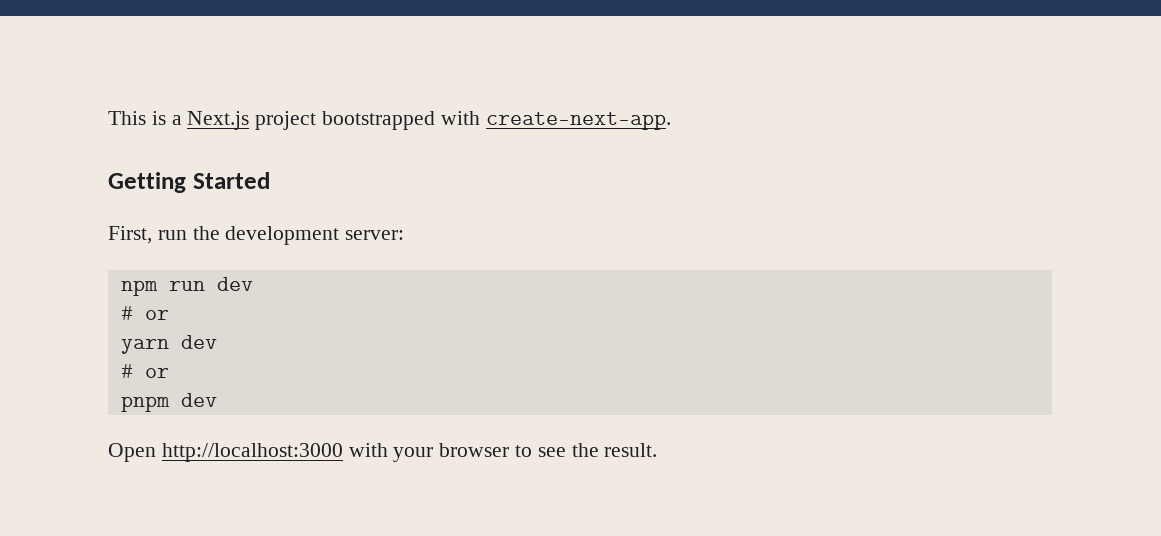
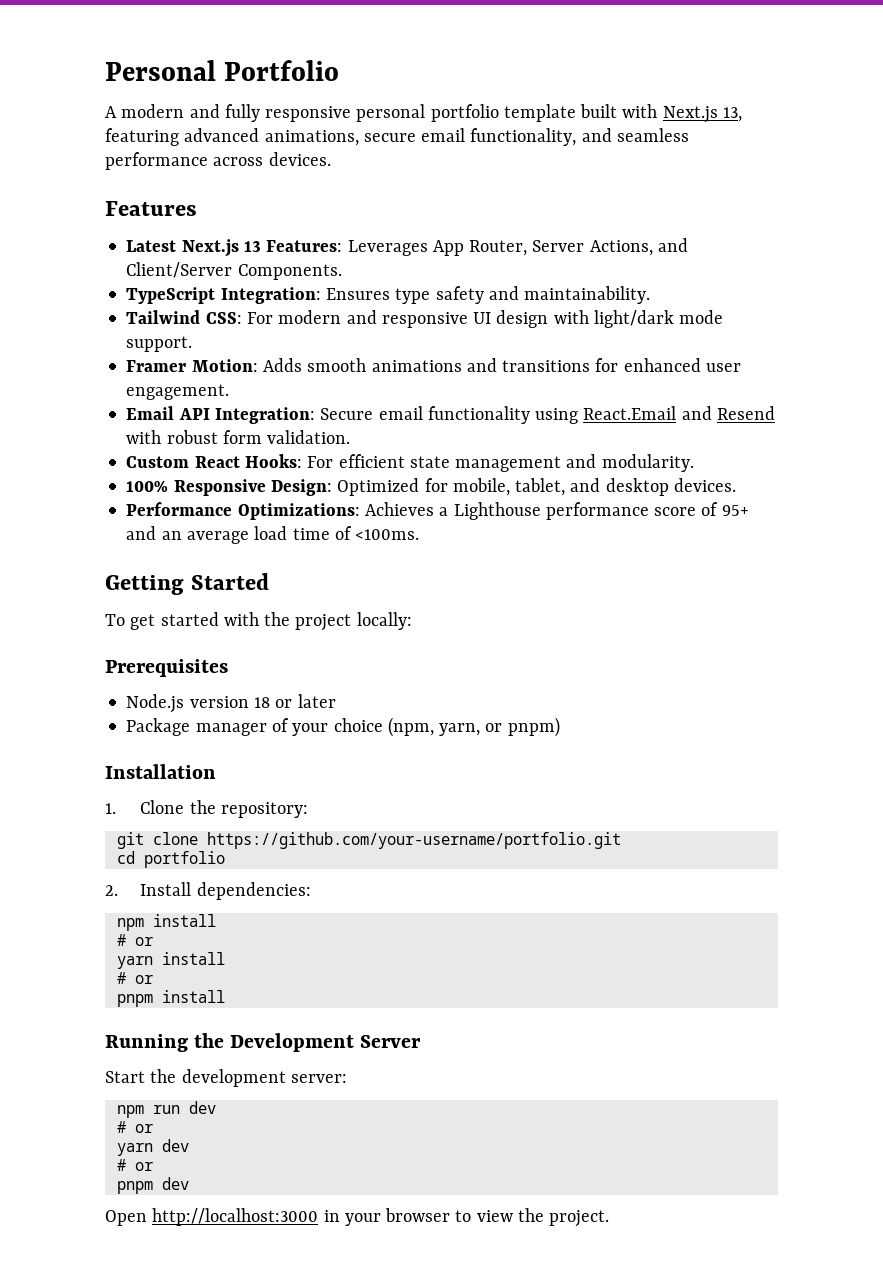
[108,111,671,130] [108,172,270,193] [108,226,187,244] This is a Next.js project bootstrapped with create-next-app. // Getting Started // First, run -> [105,60,340,81] [105,104,742,123] [105,128,689,146] [105,152,331,170] [105,201,197,216] [126,238,688,257] [126,262,342,280] [126,286,651,304] [126,310,724,328] [126,336,193,352] [126,358,741,372] [126,384,230,400] [126,406,775,424] [126,430,351,444] [126,454,694,472] [126,478,736,496] [126,502,749,520] [126,526,420,544] [105,573,270,595] [105,612,412,631] [105,659,228,677] [126,694,336,713] [126,717,560,737] [105,764,216,779] [105,800,308,818] [116,832,621,849] [116,851,225,868] [105,882,311,900] [116,914,216,931] [116,934,153,946] [116,952,225,969] [116,972,153,984] [116,990,225,1007] [105,1033,422,1052] [105,1071,145,1083] Personal Portfolio // A modern and fully responsive personal portfolio template built with Next.js 13, featuring advanced animations, secure email functionality, and seamless performance across devices. // Features // Latest Next.js 13 Features: Leverages App Router, Server Actions, and Client/Server Components. // TypeScript Integration: Ensures type safety and maintainability. // Tailwind CSS: For modern and responsive UI design with light/dark mode support. // Framer Motion: Adds smooth animations and transitions for enhanced user engagement. // Email API Integration: Secure email functionality using React.Email and Resend with robust form validation. // Custom React Hooks: For efficient state management and modularity. // 100% Responsive Design: Optimized for mobile, tablet, and desktop devices. // Performance Optimizations: Achieves a Lighthouse performance score of 95+ and an average load time of <100ms. // Getting Started // To get started with the project locally: // Prerequisites // Node.js version 18 or later // Package manager of your choice (npm, yarn, or pnpm) // Installation // 1. Clone the repository: // git clone https://github.com/your-username/portfolio.git // cd portfolio // 2. Install dependencies: // npm install // # or // yarn install // # or // pnpm install // Running the Development Server // Start
[348,443,388,457] with -> [323,1210,340,1222] in
[537,443,658,457] see the result. -> [476,1208,610,1227] view the project.

